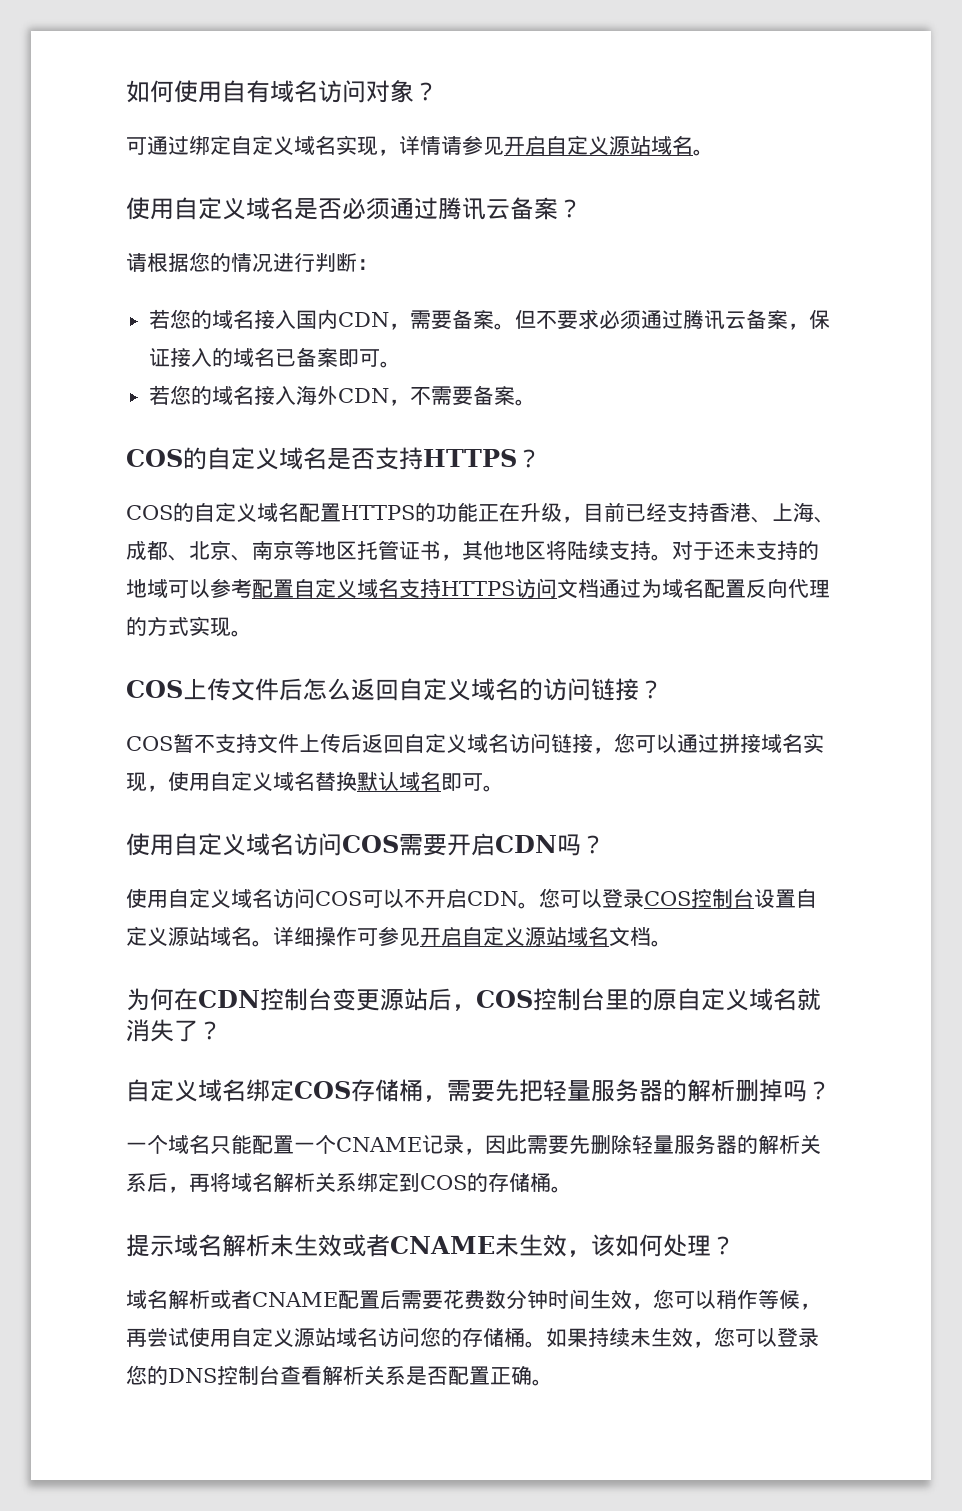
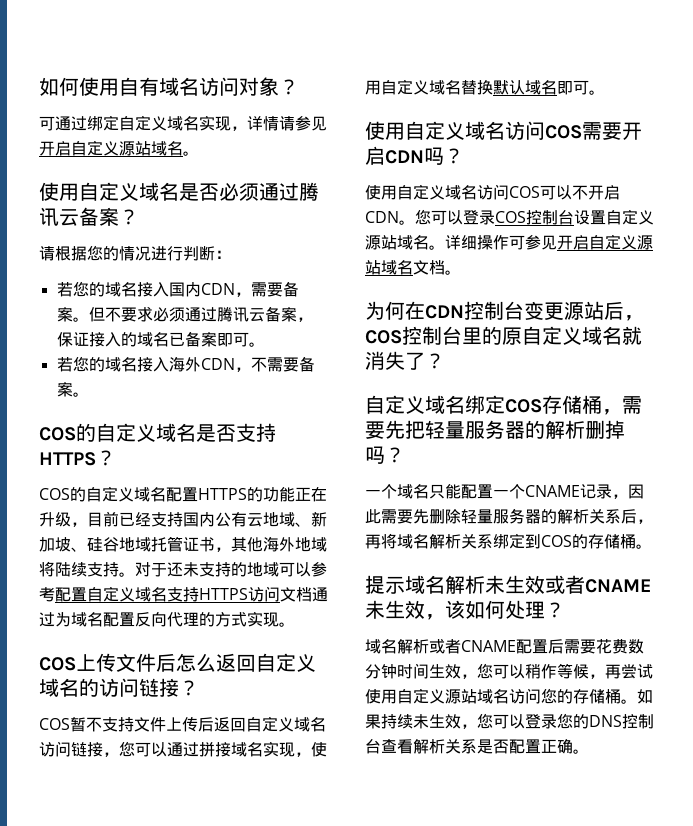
[709,502,835,523] [126,540,357,561] 香港、上海、成都、北京、南京等地区 -> [183,511,327,527] [39,537,151,552] 国内公有云地域、新加坡、硅谷地域
[504,541,546,560] 地区 -> [263,537,327,552] 海外地域

